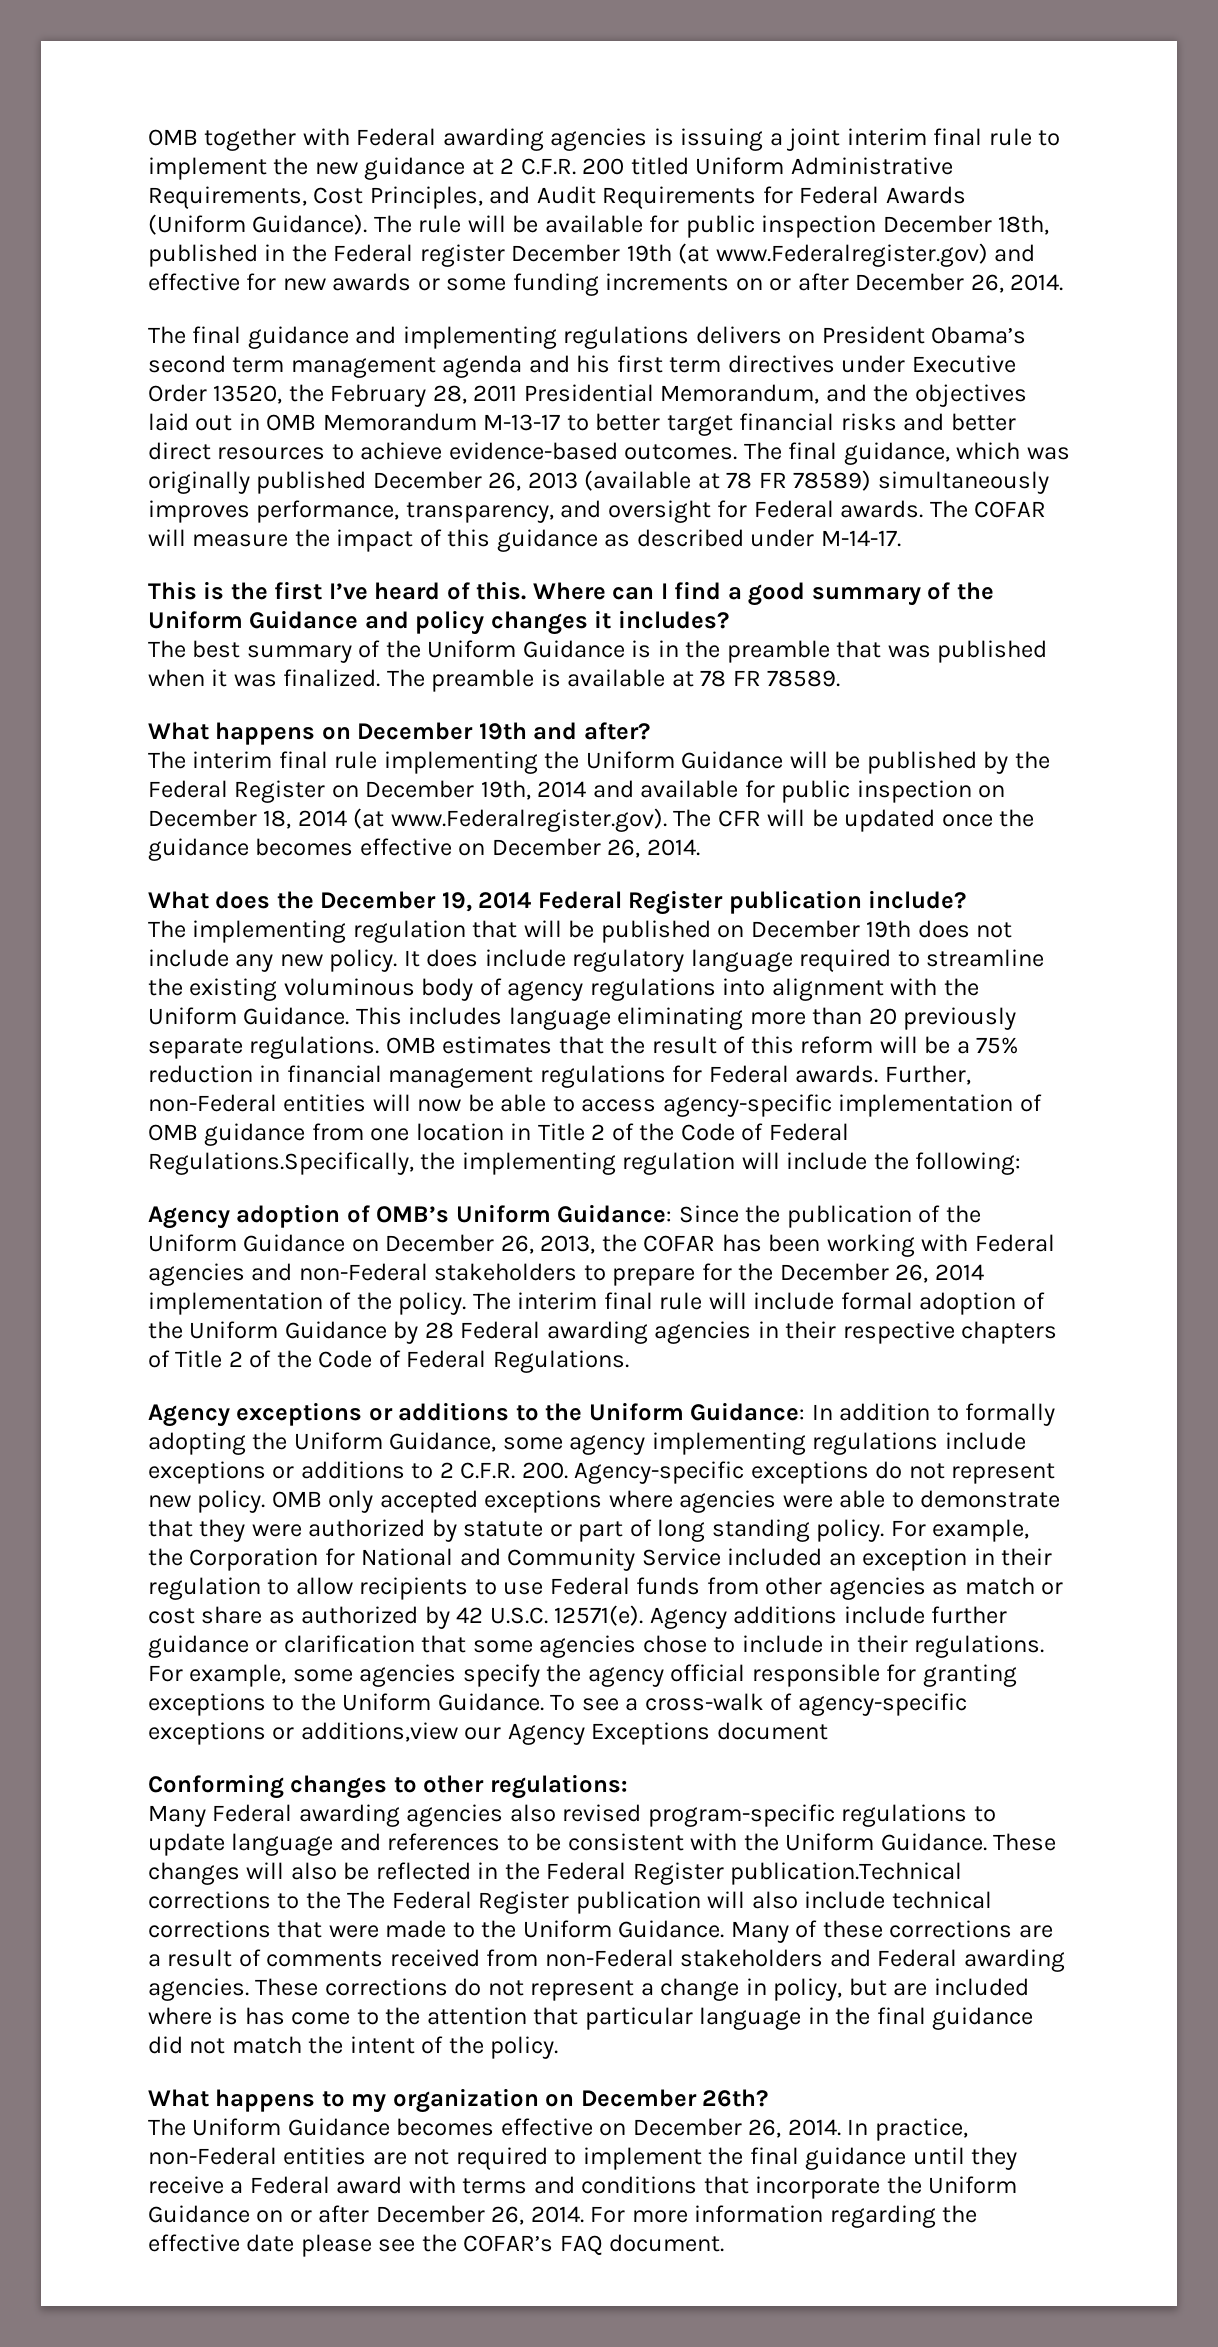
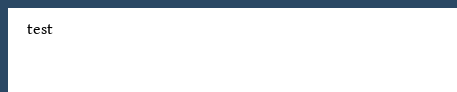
[148,128,1061,151] [148,157,953,180] [148,186,966,209] [148,214,1050,238] [148,243,1036,267] [148,273,1064,296] [148,326,1027,349] [148,355,1016,378] [148,384,1027,407] [148,413,1016,436] [148,442,1070,465] [148,470,1049,494] [148,500,1047,523] [148,529,901,552] [148,581,994,606] [148,610,729,635] [148,640,1048,663] [148,669,841,692] [148,722,650,745] [148,751,1050,774] [148,780,1006,803] [148,808,1035,832] [148,838,700,861] [148,890,967,915] [148,920,1013,943] [148,949,1045,972] [148,978,979,1001] [148,1007,1017,1030] [148,1036,1019,1059] [148,1065,971,1088] [148,1094,1042,1117] [148,1123,849,1146] [148,1152,1022,1175] [148,1204,981,1229] [148,1234,1055,1257] [148,1263,984,1286] [148,1292,1045,1315] [148,1321,1058,1344] [148,1350,629,1373] [148,1402,1056,1427] [148,1432,1026,1455] [148,1461,1056,1484] [148,1490,1061,1513] [148,1519,1030,1542] [148,1548,1053,1571] [148,1577,1064,1600] [148,1605,1008,1629] [148,1635,1045,1658] [148,1664,1017,1687] [148,1693,967,1716] [148,1722,828,1745] [148,1774,627,1799] [148,1804,996,1827] [148,1833,1057,1856] [148,1862,963,1885] [148,1891,992,1914] [148,1920,1053,1943] [148,1949,1065,1972] [148,1978,1029,2001] [148,2007,1034,2030] [148,2036,559,2059] [148,2088,769,2113] [148,2118,968,2141] [148,2147,1018,2170] [148,2176,1018,2199] [148,2205,978,2228] [148,2234,725,2257] OMB together with Federal awarding agencies is issuing a joint interim final rule to implement the new guidance at 2 C.F.R. 200 titled Uniform Administrative Requirements, Cost Principles, and Audit Requirements for Federal Awards (Uniform Guidance). The rule will be available for public inspection December 18th, published in the Federal register December 19th (at www.Federalregister.gov) and effective for new awards or some funding increments on or after December 26, 2014. // The final guidance and implementing regulations delivers on President Obama’s second term management agenda and his first term directives under Executive Order 13520, the February 28, 2011 Presidential Memorandum, and the objectives laid out in OMB Memorandum M-13-17 to better target financial risks and better direct resources to achieve evidence-based outcomes. The final guidance, which was originally published December 26, 2013 (available at 78 FR 78589) simultaneously improves performance, transparency, and oversight for Federal awards. The COFAR will measure the impact of this guidance as described under M-14-17. // This is the first I’ve heard of this. Where can I find a good summary of the Uniform Guidance and policy changes it includes? // The best summary of the Uniform Guidance is in the preamble that was published when it was finalized. The preamble is available at 78 FR 78589. // What happens on December 19th and after? // The interim final rule implementing the Uniform Guidance will be published by the Federal Register on December 19th, 2014 and available for public inspection on December 18, 2014 (at www.Federalregister.gov). The CFR will be updated once the guidance becomes effective on December 26, 2014. // What does the December 19, 2014 Federal Register publication include? // The implementing regulation that will be published on December 19th does not include any new policy. It does include regulatory language required to streamline the existing voluminous body of agency regulations into alignment with the Uniform Guidance. This includes language eliminating more than 20 previously separate regulations. OMB estimates that the result of this reform will be a 75% reduction in financial management regulations for Federal awards. Further, non-Federal entities will now be able to access agency-specific implementation of OMB guidance from one location in Title 2 of the Code of Federal Regulations.Specifically, the implementing regulation will include the following: // Agency adoption of OMB’s Uniform Guidance: Since the publication of the Uniform Guidance on December 26, 2013, the COFAR has been working with Federal agencies and non-Federal stakeholders to prepare for the December 26, 2014 implementation of the policy. The interim final rule will include formal adoption of the Uniform Guidance by 28 Federal awarding agencies in their respective chapters of Title 2 of the Code of Federal Regulations. // Agency exceptions or additions to the Uniform Guidance: In addition to formally adopting the Uniform Guidance, some agency implementing regulations include exceptions or additions to 2 C.F.R. 200. Agency-specific exceptions do not represent new policy. OMB only accepted exceptions where agencies were able to demonstrate that they were authorized by statute or part of long standing policy. For example, the Corporation for National and Community Service included an exception in their regulation to allow recipients to use Federal funds from other agencies as match or cost share as authorized by 42 U.S.C. 12571(e). Agency additions include further guidance or clarification that some agencies chose to include in their regulations. For example, some agencies specify the agency official responsible for granting exceptions to the Uniform Guidance. To see a cross-walk of agency-specific exceptions or additions,view our Agency Exceptions document // Conforming changes to other regulations: // Many Federal awarding agencies also revised program-specific regulations to update language and references to be consistent with the Uniform Guidance. These changes will also be reflected in the Federal Register publication.Technical corrections to the The Federal Register publication will also include technical corrections that were made to the Uniform Guidance. Many of these corrections are a result of comments received from non-Federal stakeholders and Federal awarding agencies. These corrections do not represent a change in policy, but are included where is has come to the attention that particular language in the final guidance did not match the intent of the policy. // What happens to my organization on December 26th? // The Uniform Guidance becomes effective on December 26, 2014. In practice, non-Federal entities are not required to implement the final guidance until they receive a Federal award with terms and conditions that incorporate the Uniform Guidance on or after December 26, 2014. For more information regarding the effective date please see the COFAR’s FAQ document. -> [27,24,53,34] test

